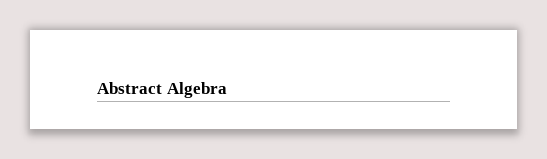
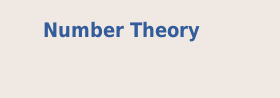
[97,82,227,98] Abstract Algebra -> [43,21,200,42] Number Theory

